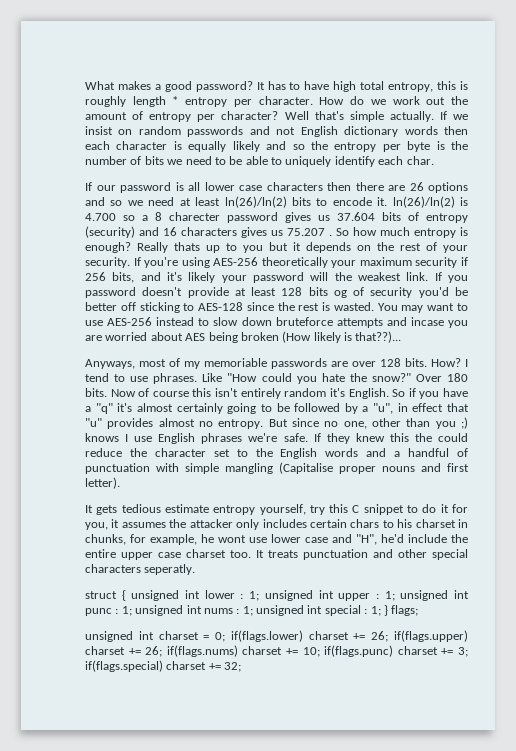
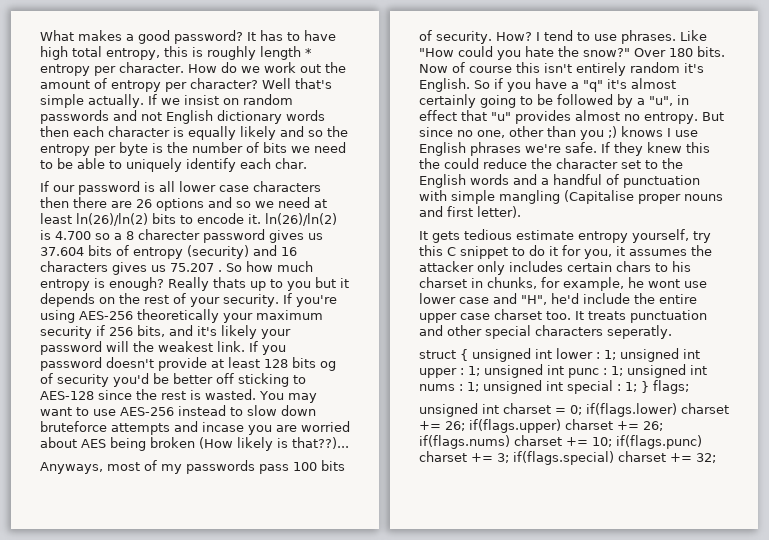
[204,358,427,369] memoriable passwords are over 128 bits. -> [186,460,345,474] [419,30,492,44] passwords pass 100 bits of security.

